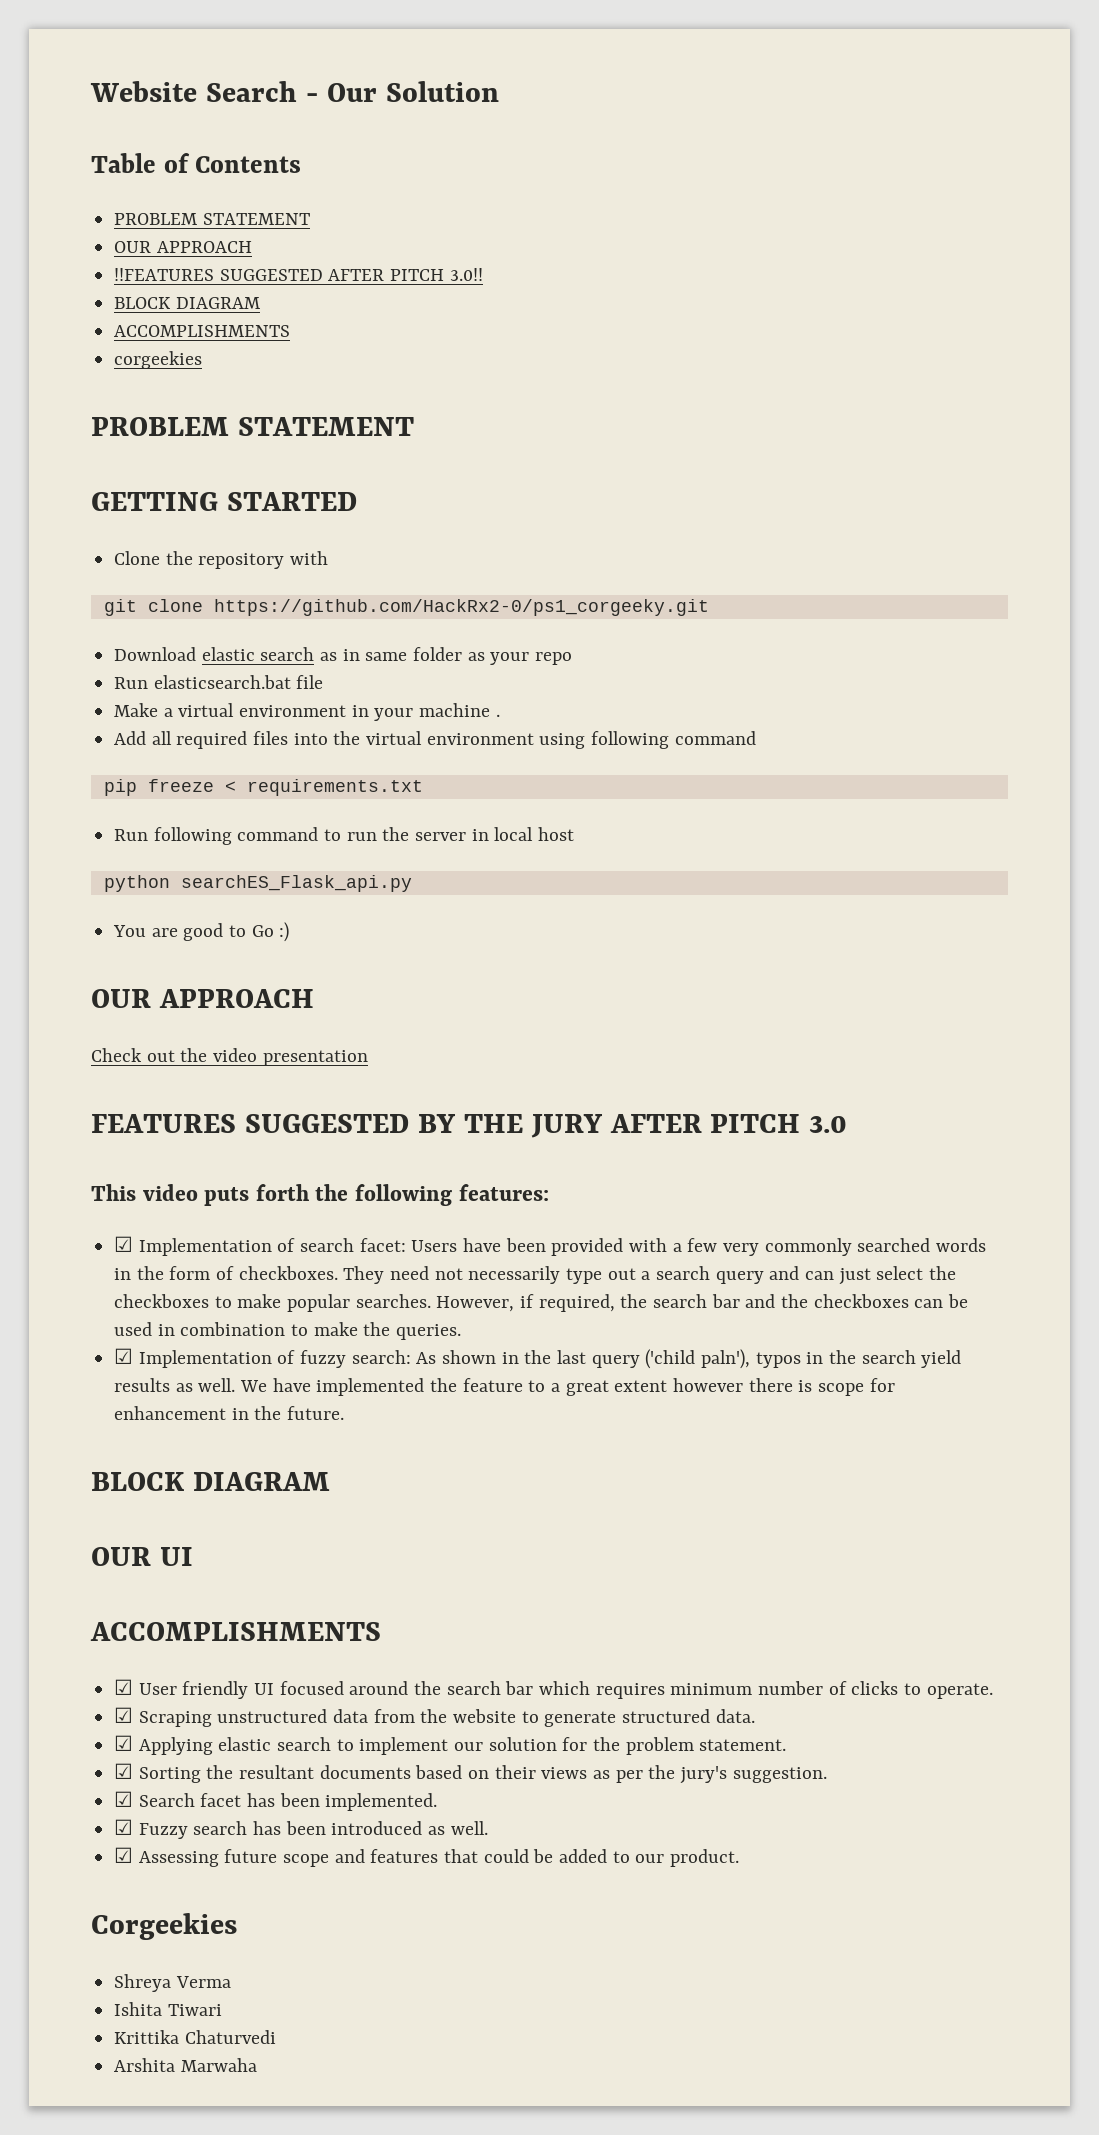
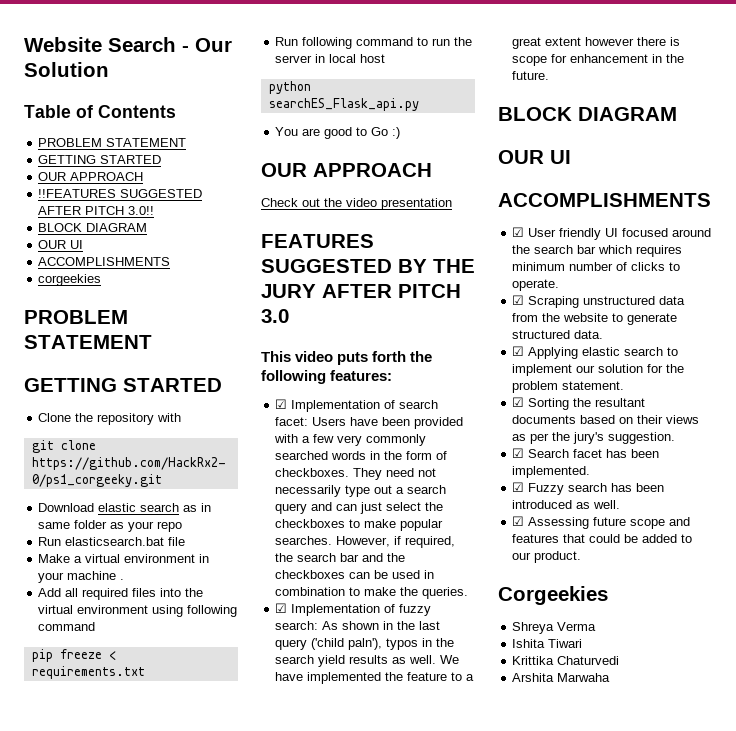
(310, 219) none -> [38,155,162,164] // GETTING STARTED
(260, 303) none -> [38,240,84,249] // OUR UI

